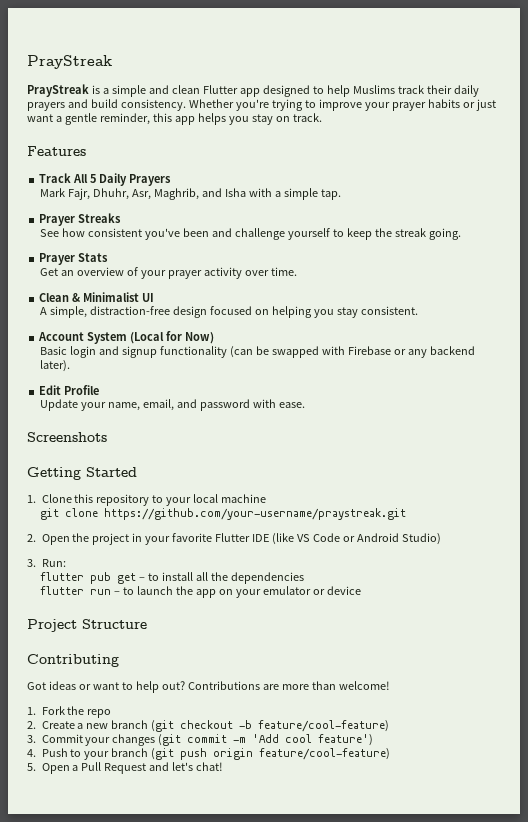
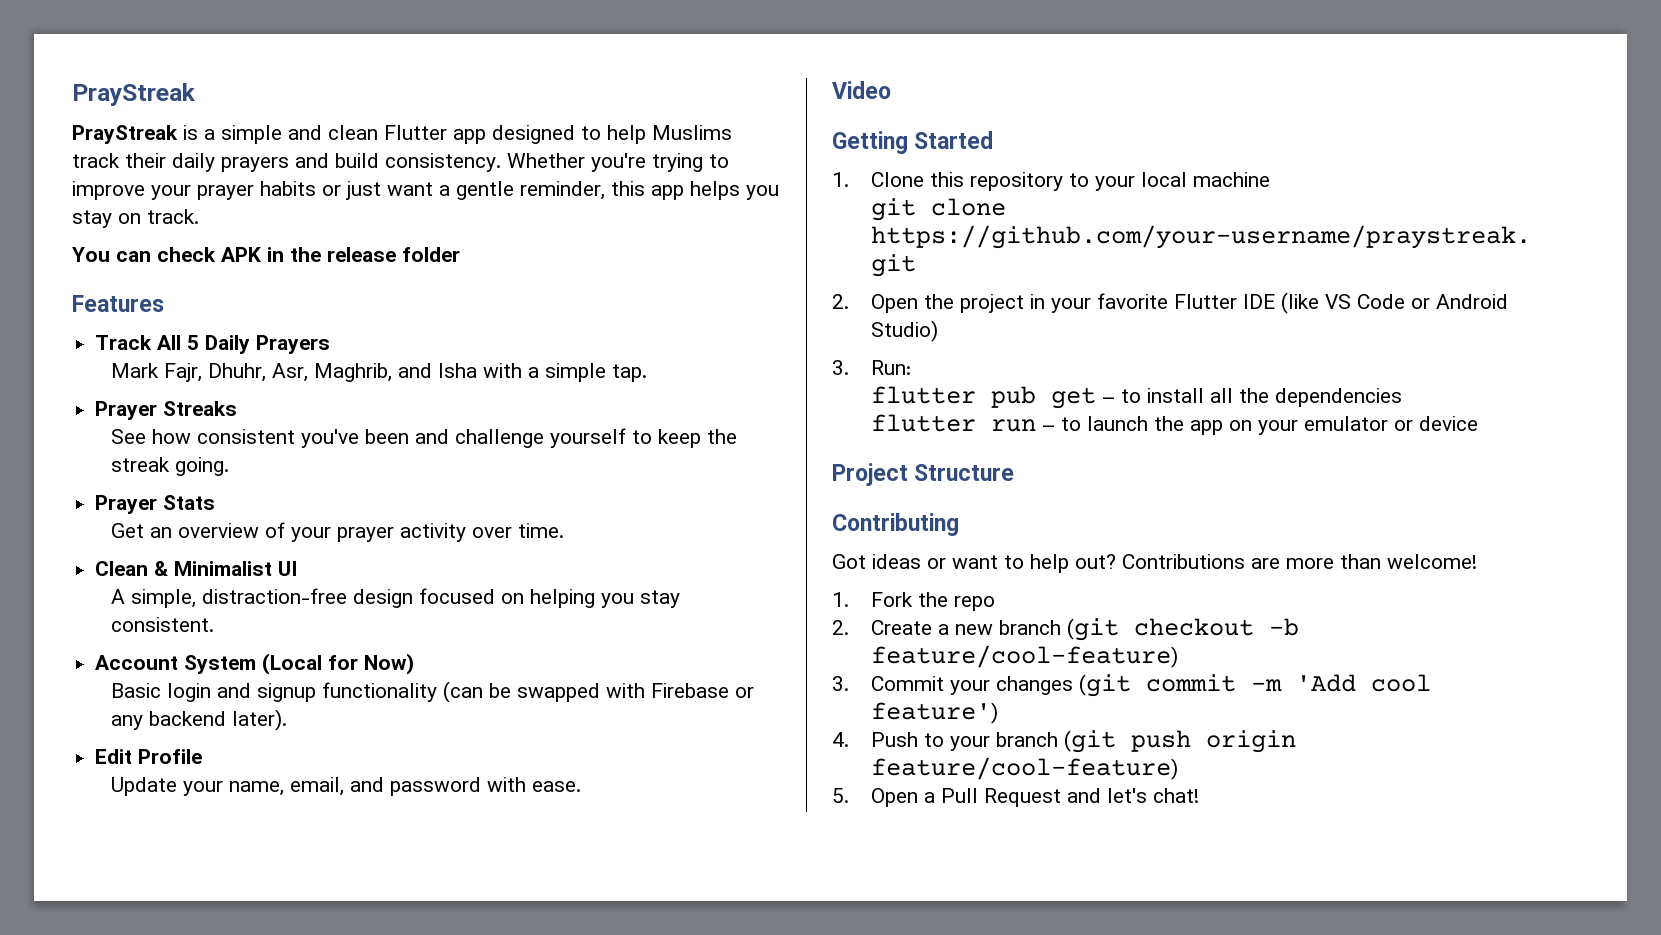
(322, 117) none -> [72,247,460,262] // You can check APK in the release folder
[27,432,107,442] Screenshots -> [832,81,891,99] Video

